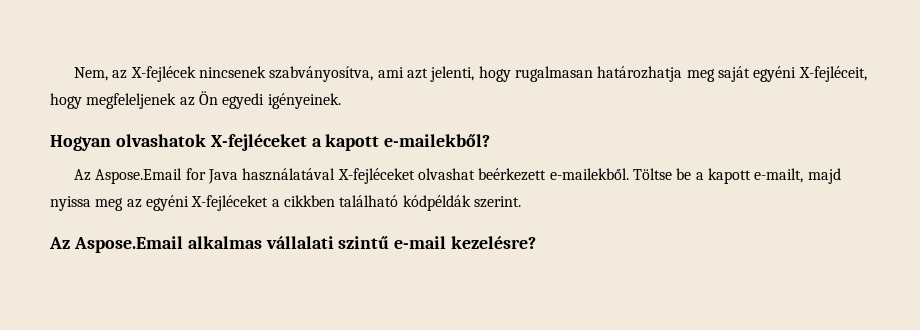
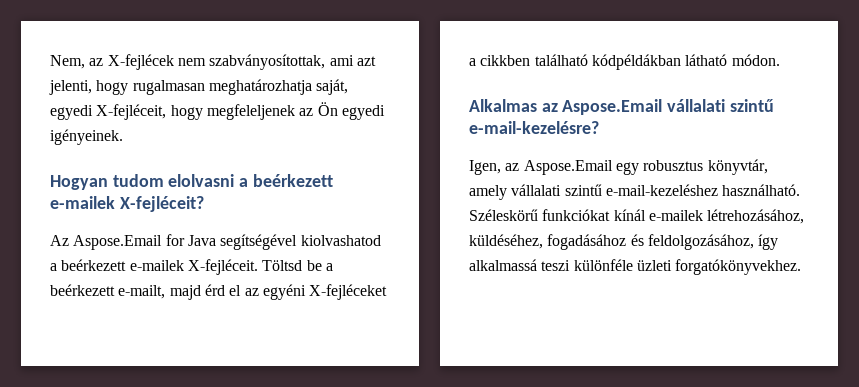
[199,66,374,82] nincsenek szabványosítva, -> [177,54,326,70] nem szabványosítottak,
[597,66,797,82] határozhatja meg saját egyéni -> [208,79,349,95] [50,105,93,120] meghatározhatja saját, egyedi
[115,134,491,151] [74,168,672,184] olvashatok X-fejléceket a kapott e-mailekből? // Az Aspose.Email for Java használatával X-fejléceket olvashat beérkezett e-mailekből. Töltse -> [112,174,333,187] [50,196,204,212] [50,234,381,250] [50,259,303,275] tudom elolvasni a beérkezett e-mailek X-fejléceit? // Az Aspose.Email for Java segítségével kiolvashatod a beérkezett e-mailek X-fejléceit. Töltsd
[707,168,751,184] kapott -> [50,284,115,296] beérkezett
[50,196,124,211] nyissa meg -> [204,284,242,296] érd el
[402,195,521,211] [49,236,537,253] kódpéldák szerint. // Az Aspose.Email alkalmas vállalati szintű e-mail kezelésre? -> [591,54,780,70] [469,99,774,115] [469,121,599,134] [469,159,768,175] [469,184,801,200] [469,209,805,224] [469,234,779,250] [469,259,802,275] kódpéldákban látható módon. // Alkalmas az Aspose.Email vállalati szintű e-mail-kezelésre? // Igen, az Aspose.Email egy robusztus könyvtár, amely vállalati szintű e-mail-kezeléshez használható. Széleskörű funkciókat kínál e-mailek létrehozásához, küldéséhez, fogadásához és feldolgozásához, így alkalmassá teszi különféle üzleti forgatókönyvekhez.

